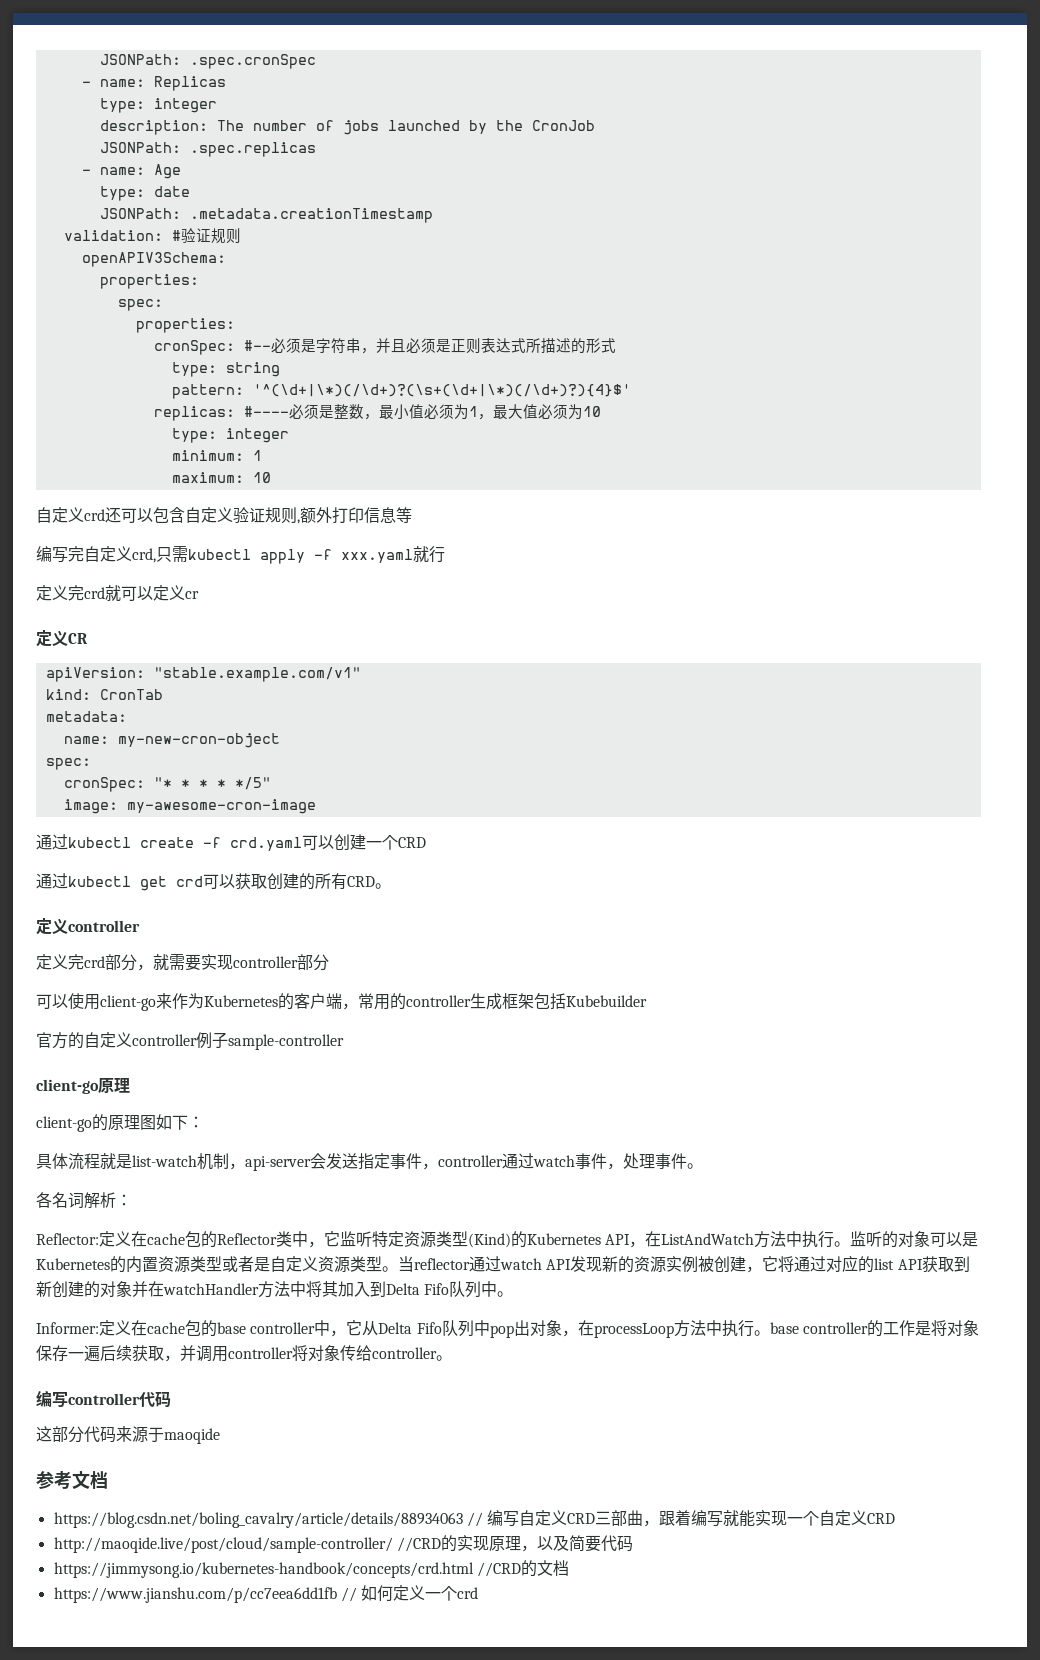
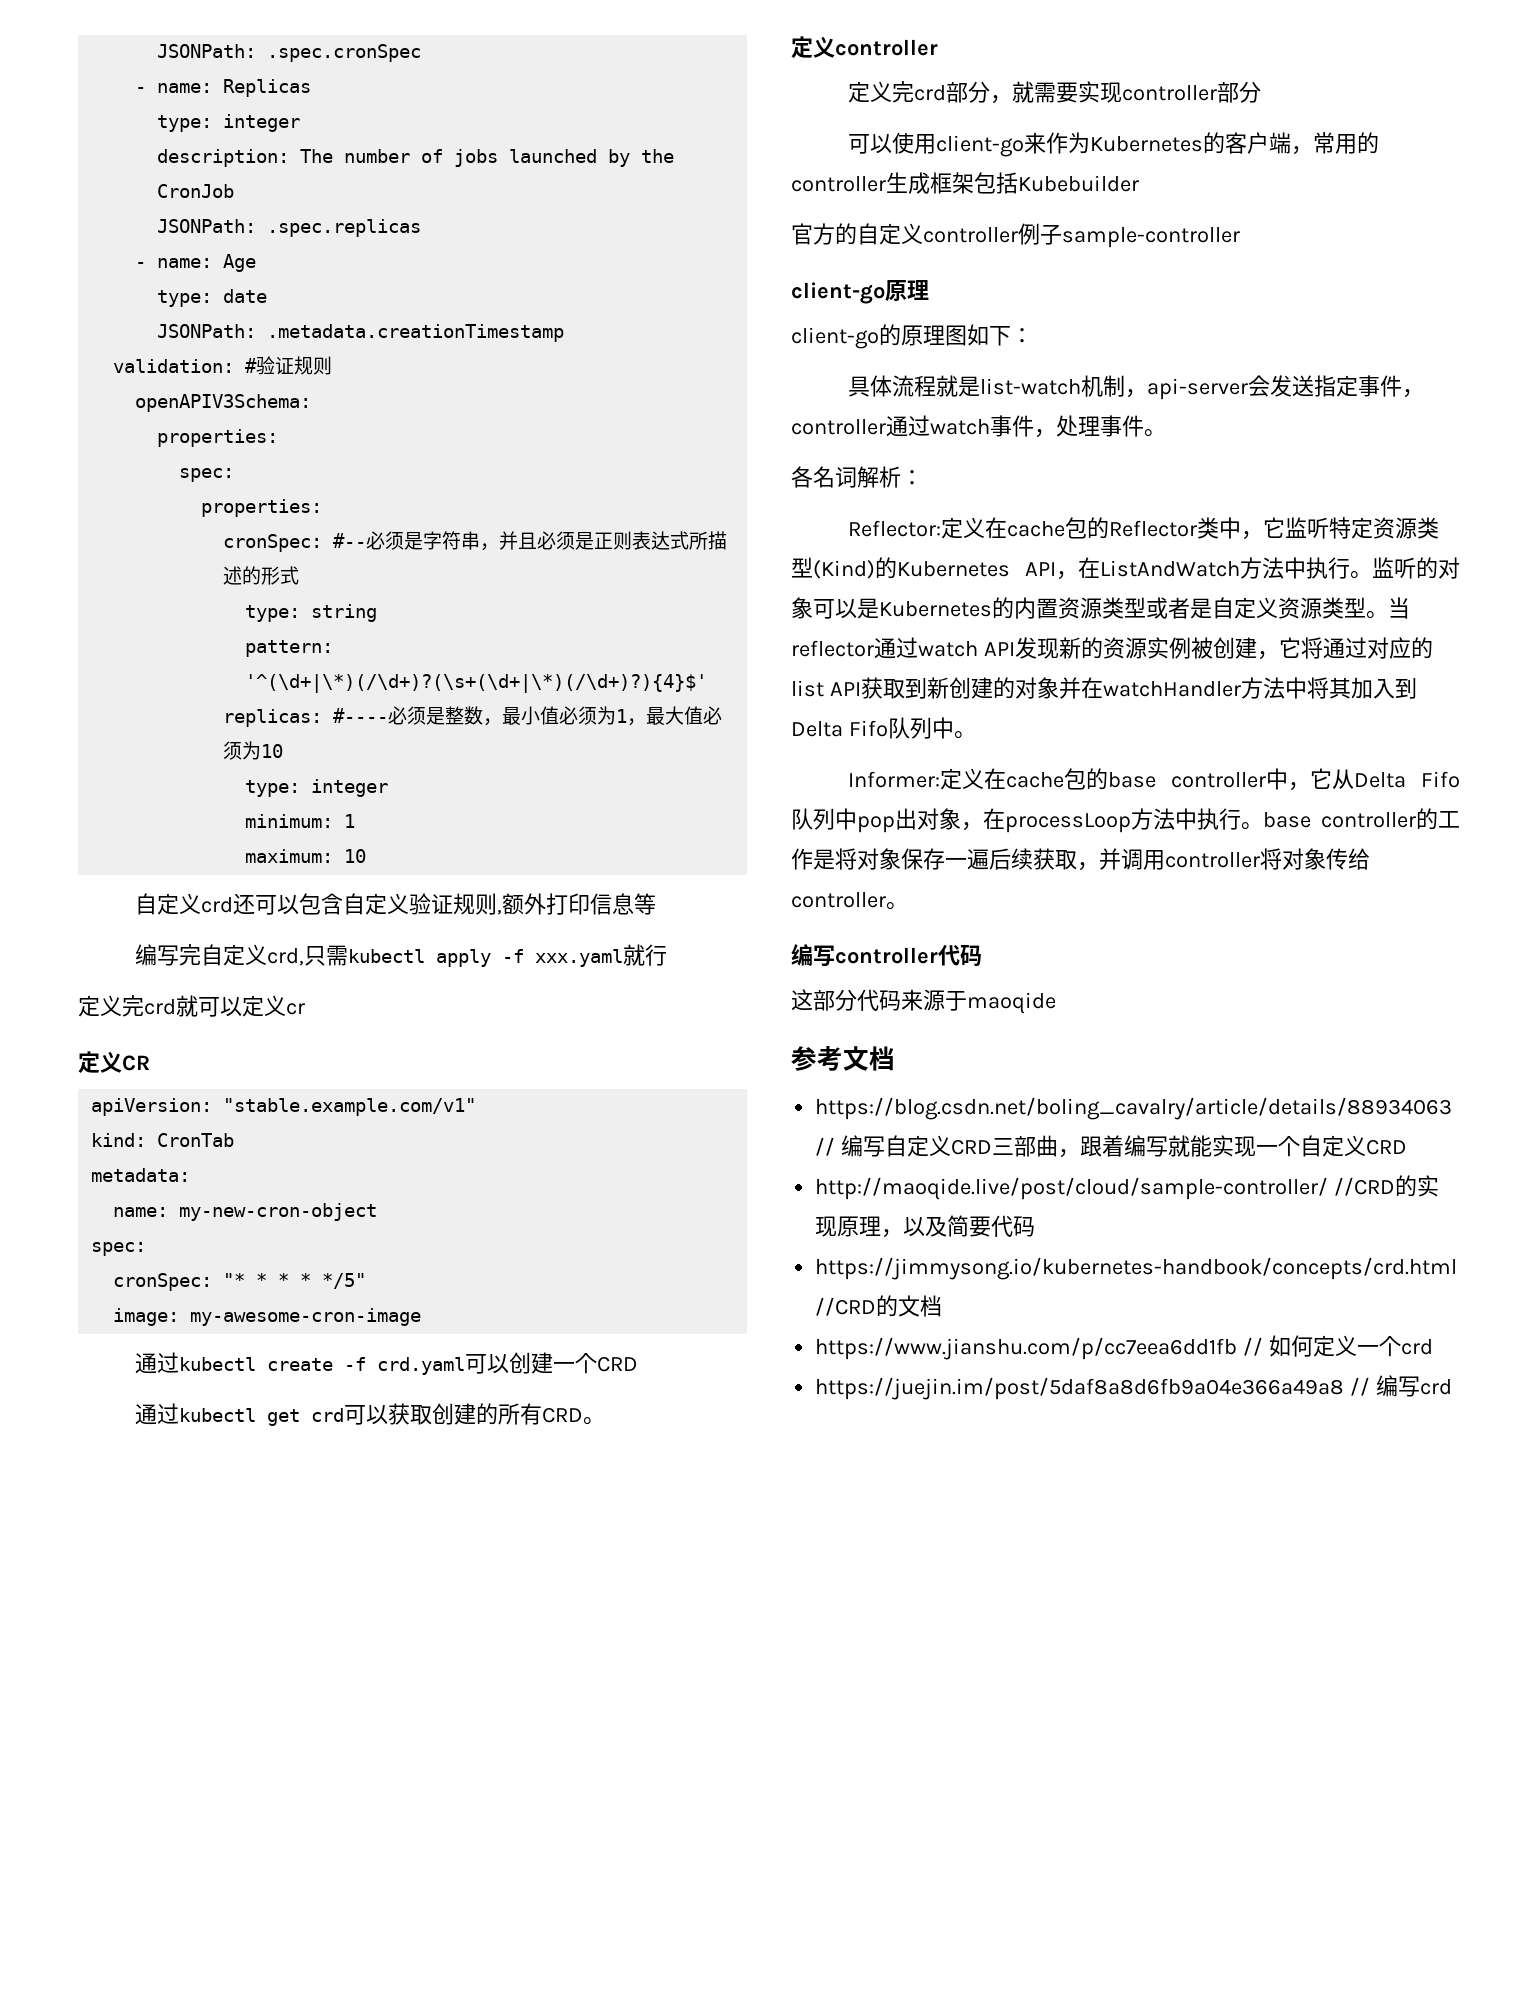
(479, 1593) none -> [815,1375,1453,1400] // https://juejin.im/post/5daf8a8d6fb9a04e366a49a8 // 编写crd

